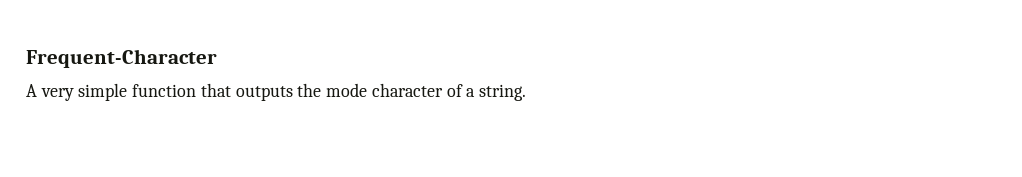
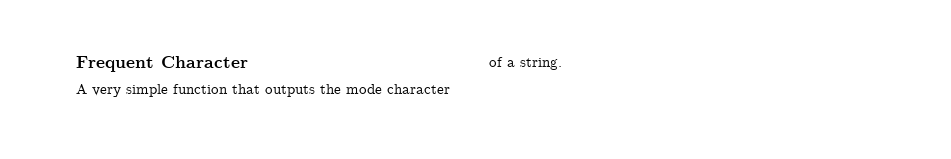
[26,49,217,68] Frequent-Character -> [76,56,248,72] Frequent Character

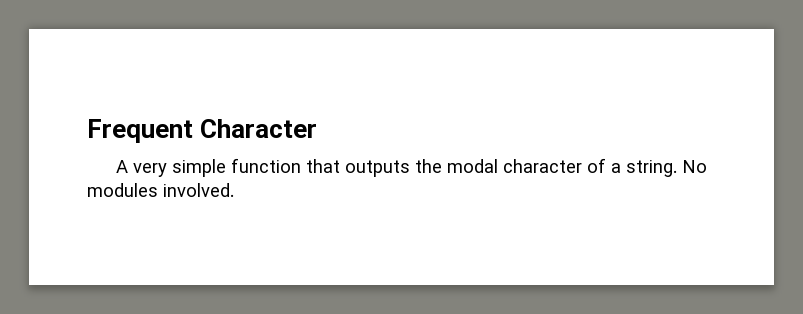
[346,84,382,94] mode -> [446,159,498,173] modal
(562, 64) none -> [681,160,707,173] [87,183,234,197] No modules involved.

